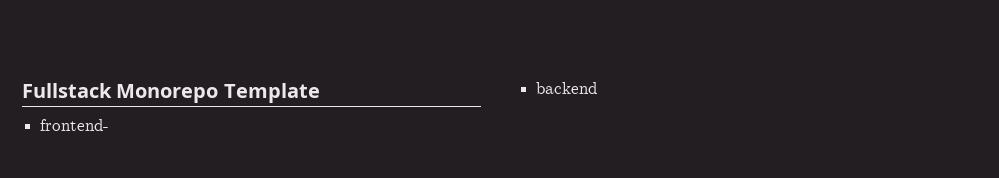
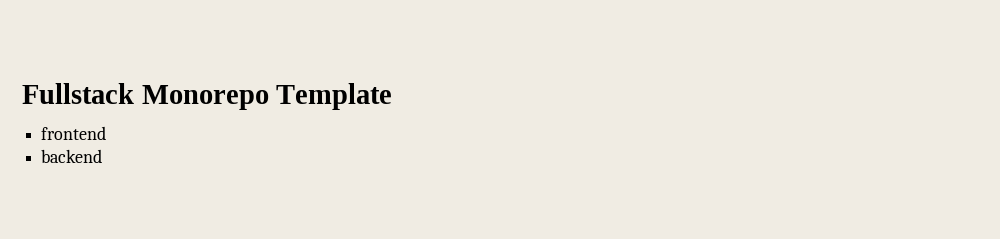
[40,119,110,131] frontend- -> [41,126,107,140] frontend

